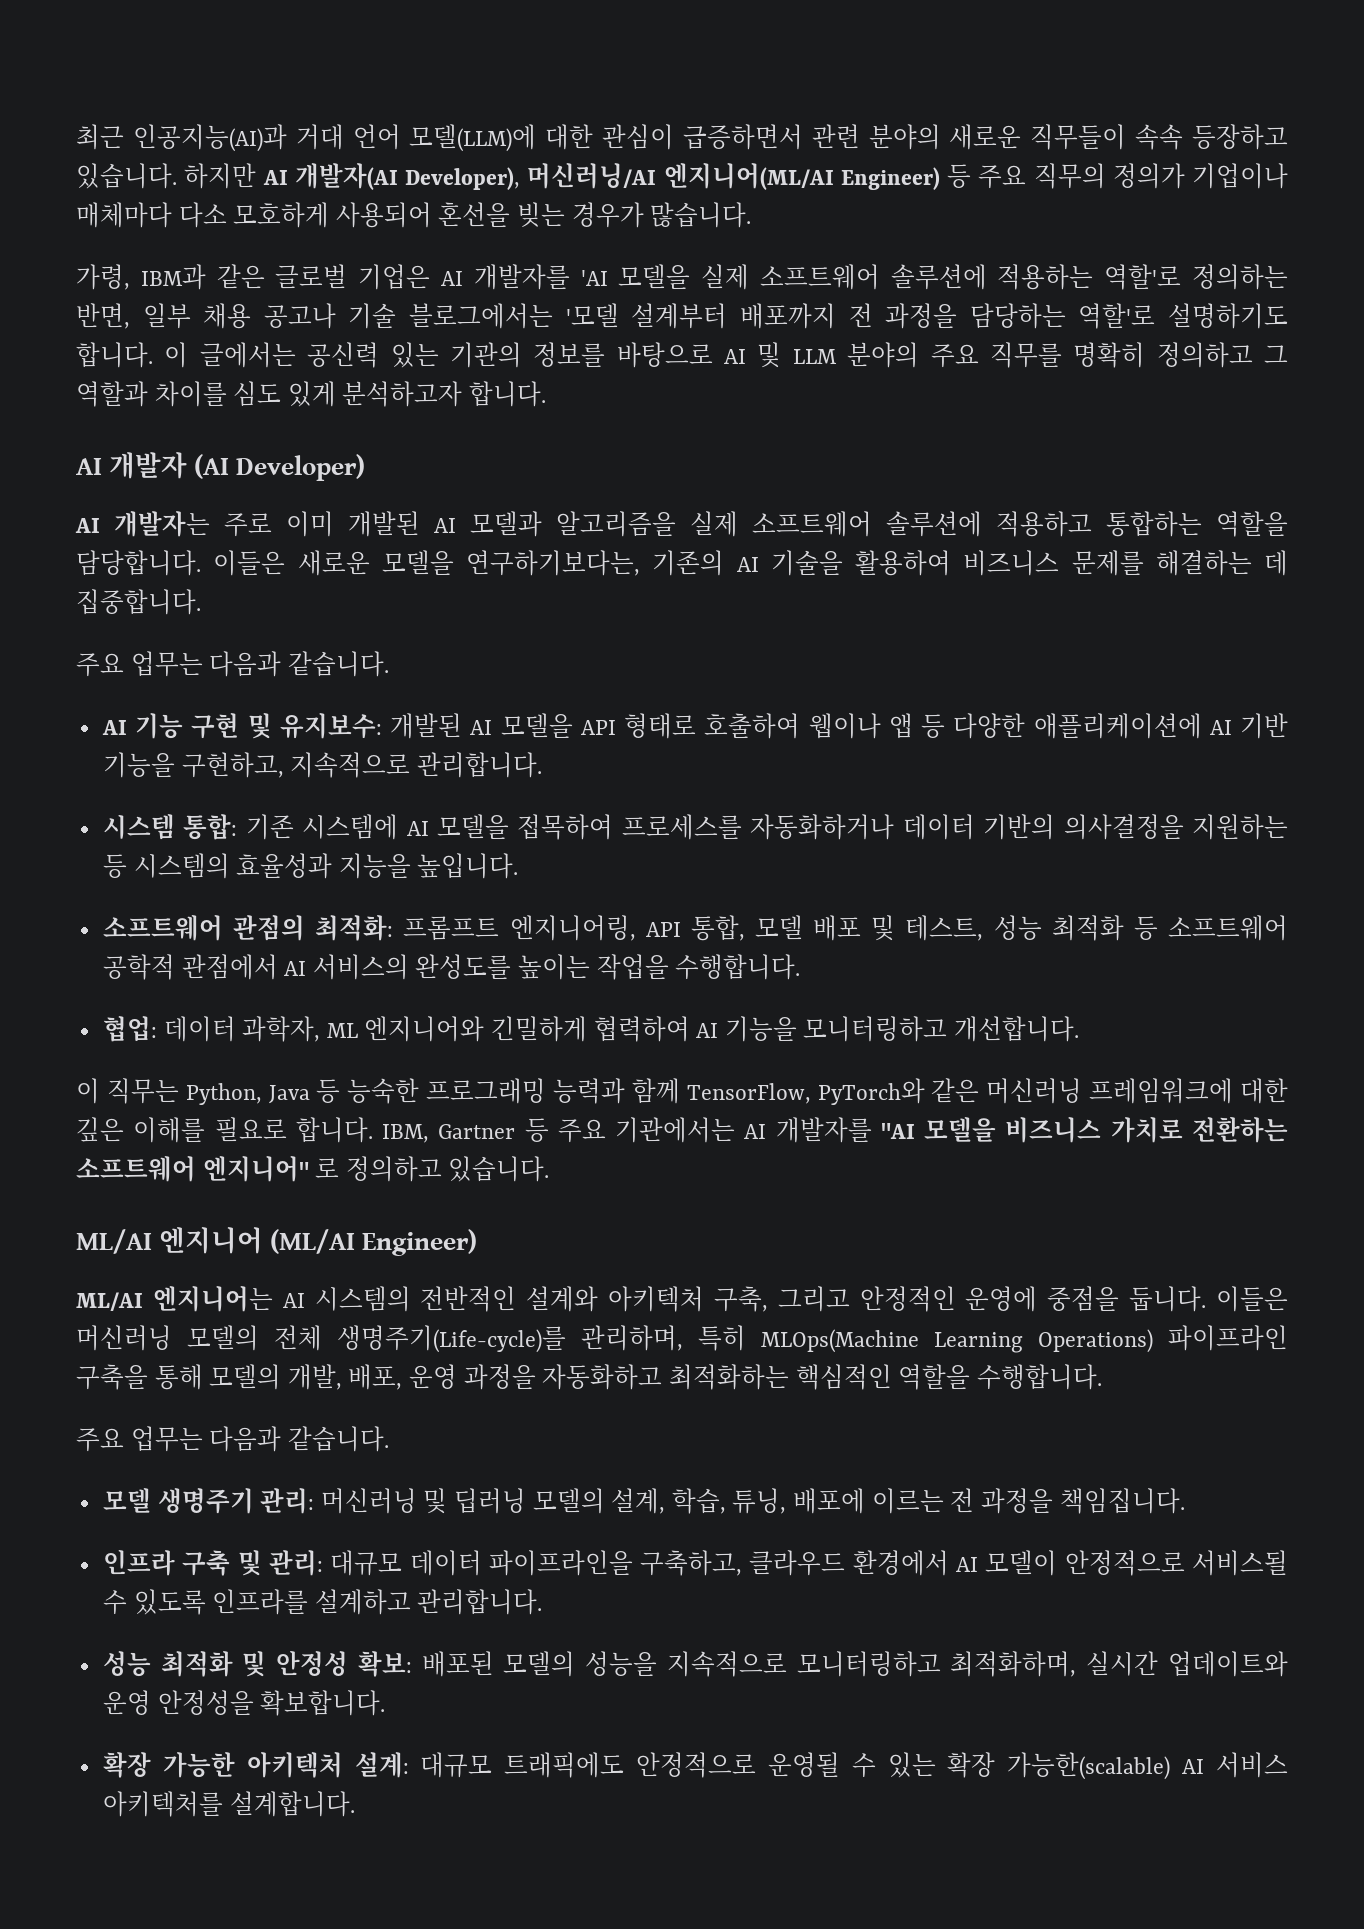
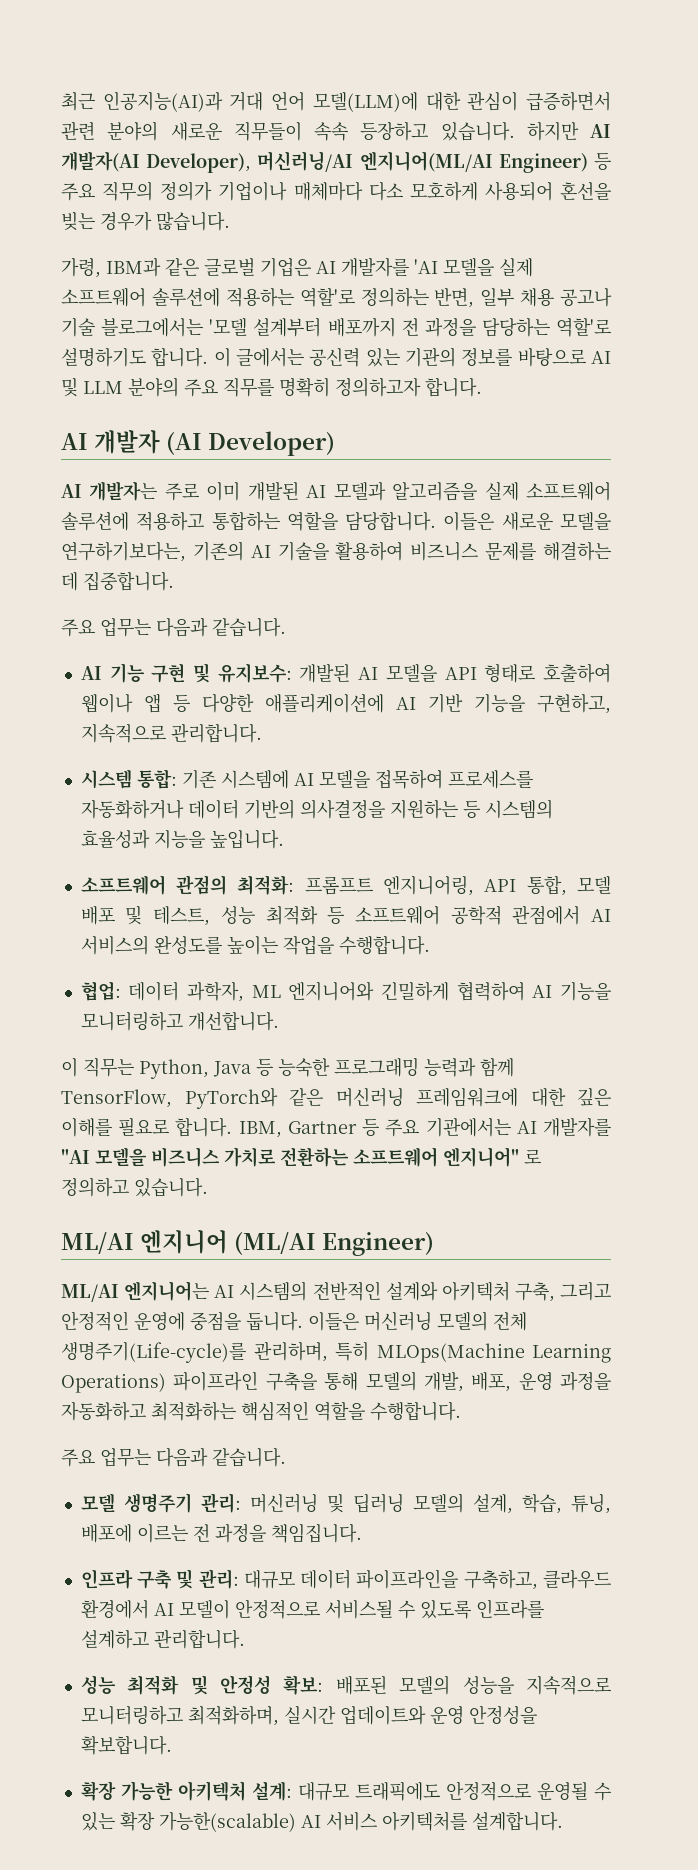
[1156,342,1288,368] [76,381,463,407] 정의하고 그 역할과 차이를 심도 있게 분석하고자 -> [335,377,421,397] 정의하고자

